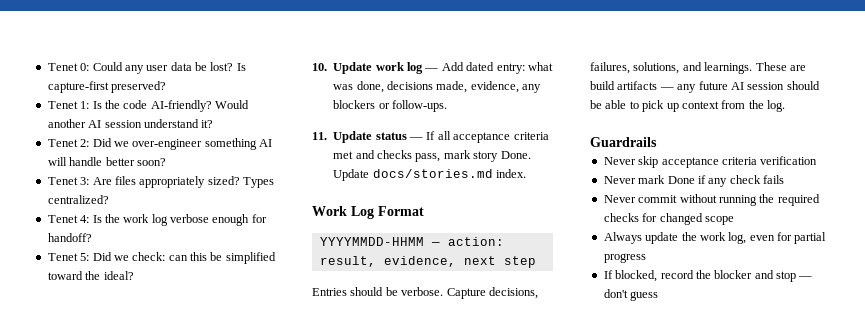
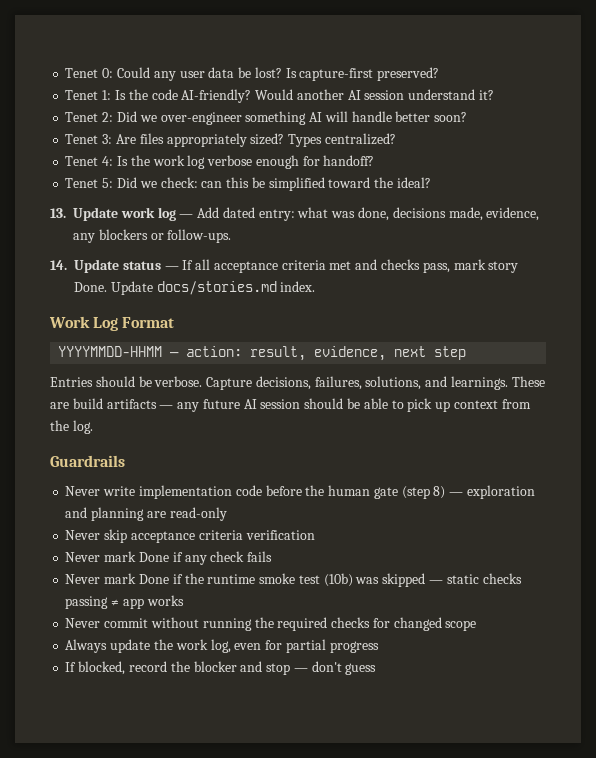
[312,63,327,71] 10. -> [50,208,66,218] 13.
[312,132,327,140] 11. -> [50,260,67,270] 14.
(657, 142) none -> [65,485,535,499] [65,507,227,521] // Never write implementation code before the human gate (step 8) — exploration and planning are read-only
(784, 179) none -> [65,573,522,587] [65,595,184,609] // Never mark Done if the runtime smoke test (10b) was skipped — static checks passing ≠ app works

